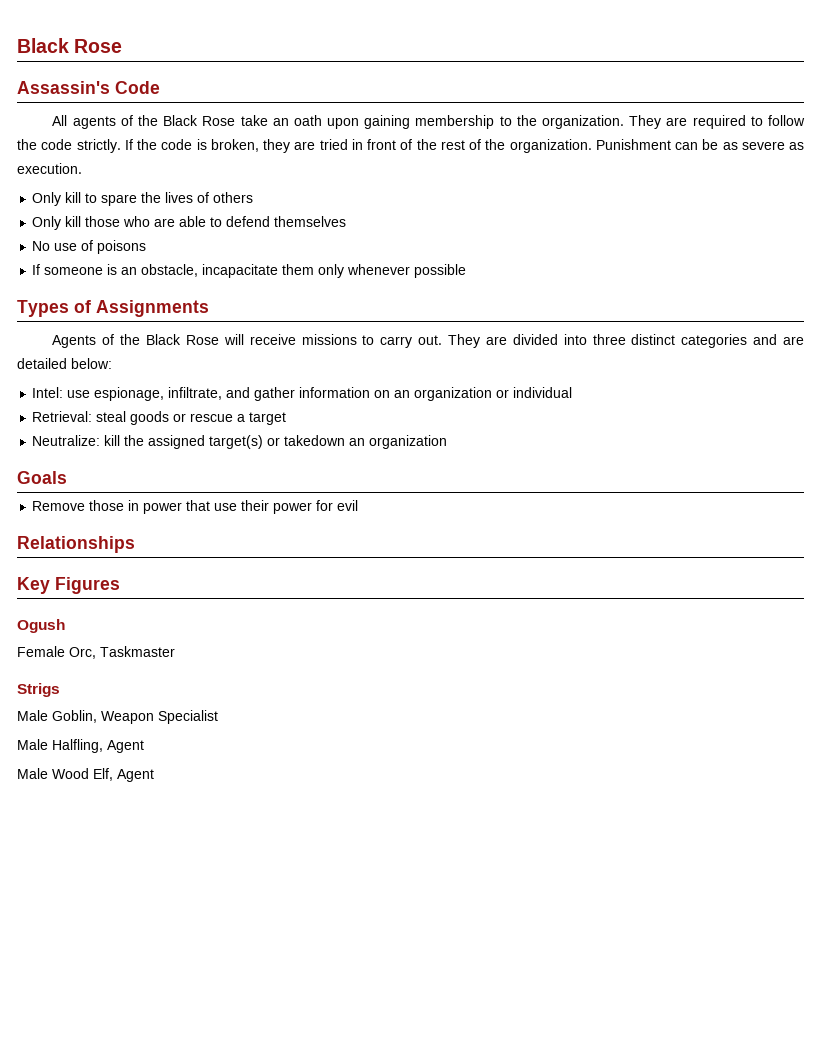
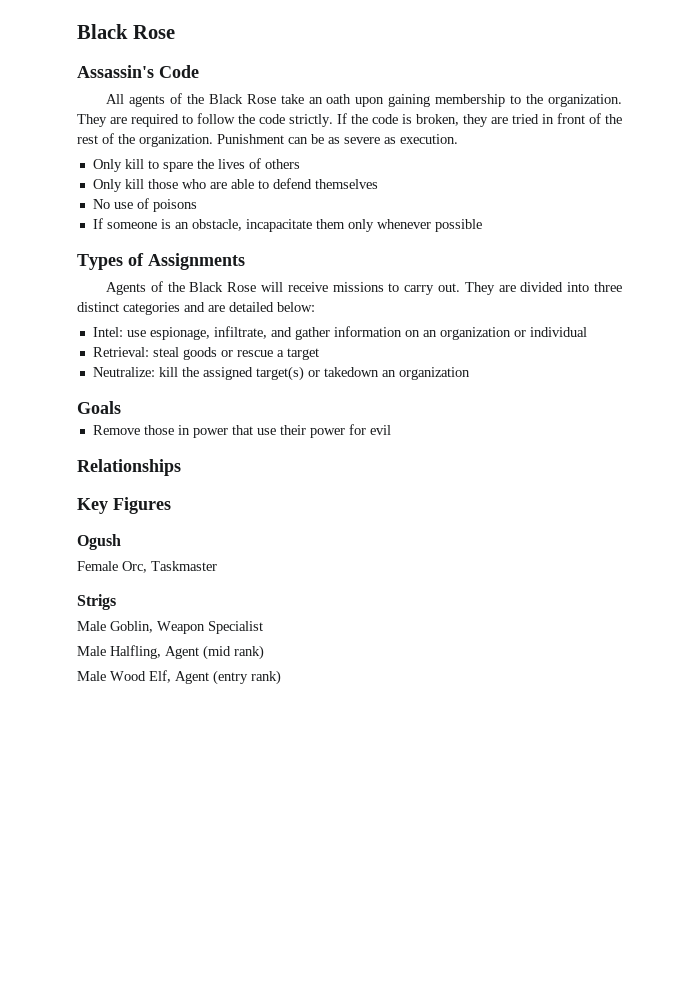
(144, 746) none -> [203,645,264,660] (mid rank)
(154, 775) none -> [213,670,281,685] (entry rank)

